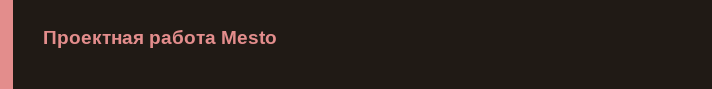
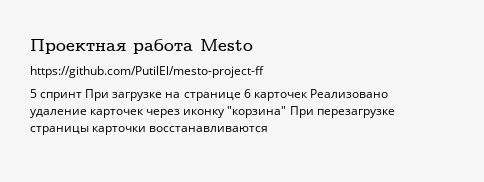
(278, 37) none -> [30,66,264,78] [30,89,388,101] [30,106,395,118] [30,126,269,135] // https://github.com/PutilEl/mesto-project-ff // 5 спринт При загрузке на странице 6 карточек Реализовано удаление карточек через иконку "корзина" При перезагрузке страницы карточки восстанавливаются

